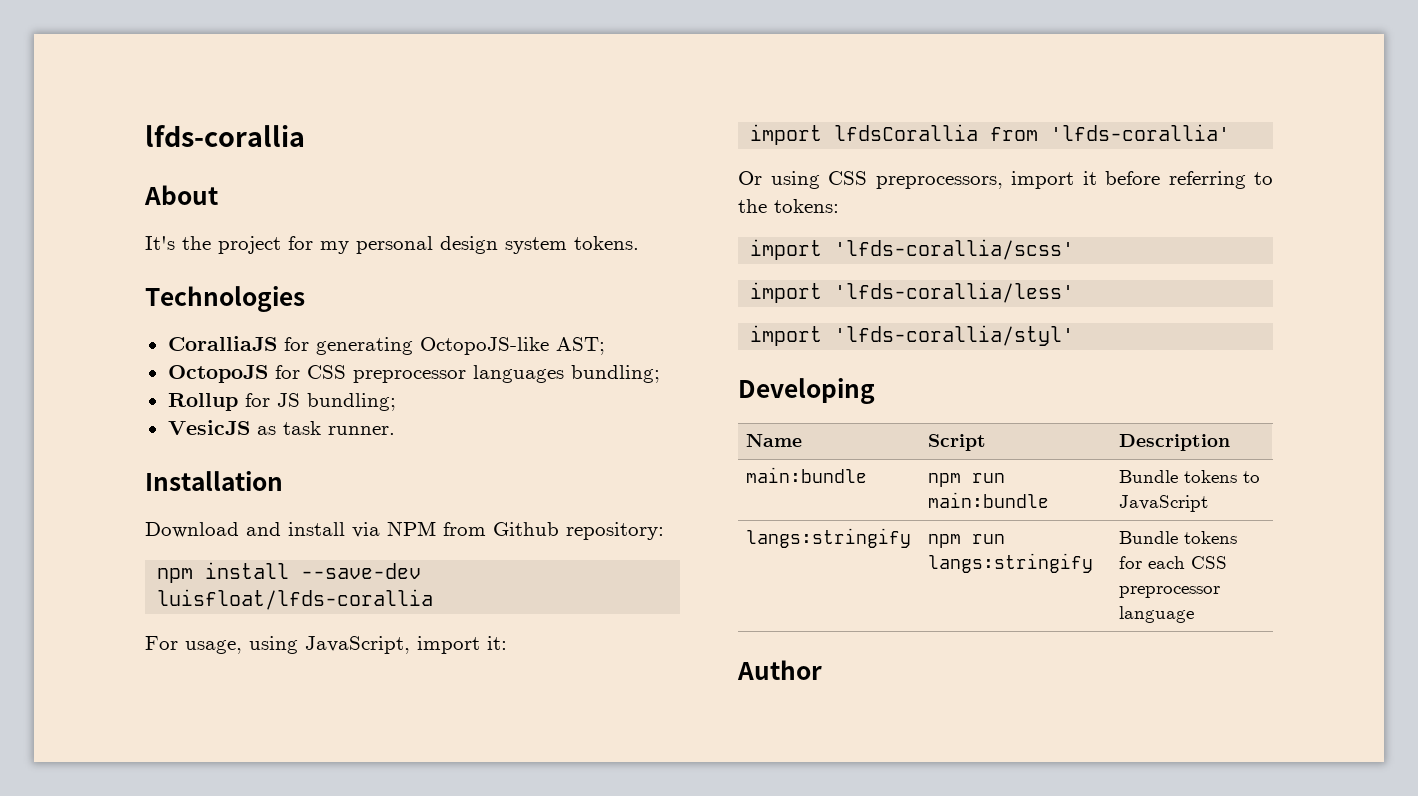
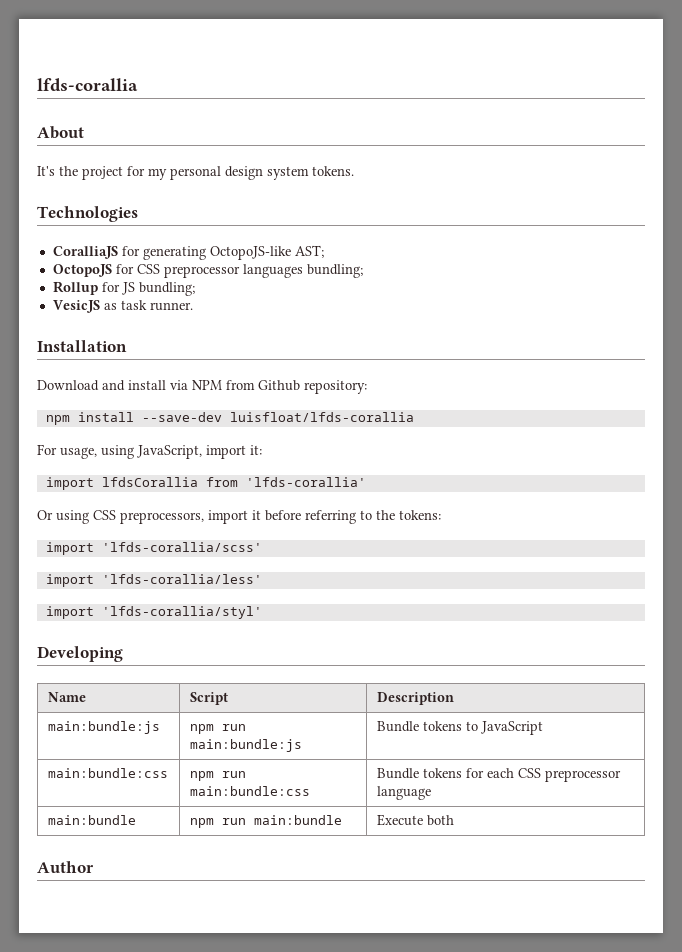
[746,467,868,483] [928,473,1006,487] [928,492,1050,508] main:bundle | npm run main:bundle -> [47,721,160,734] [189,724,246,734] [189,739,302,752] main:bundle:js | npm run main:bundle:js
[746,528,912,548] [928,534,1006,548] [928,553,1094,573] langs:stringify | npm run langs:stringify -> [47,768,168,778] [189,771,246,781] [189,786,310,796] main:bundle:css | npm run main:bundle:css
(1195, 614) none -> [47,815,136,825] [189,815,342,828] [376,814,454,826] // main:bundle | npm run main:bundle | Execute both

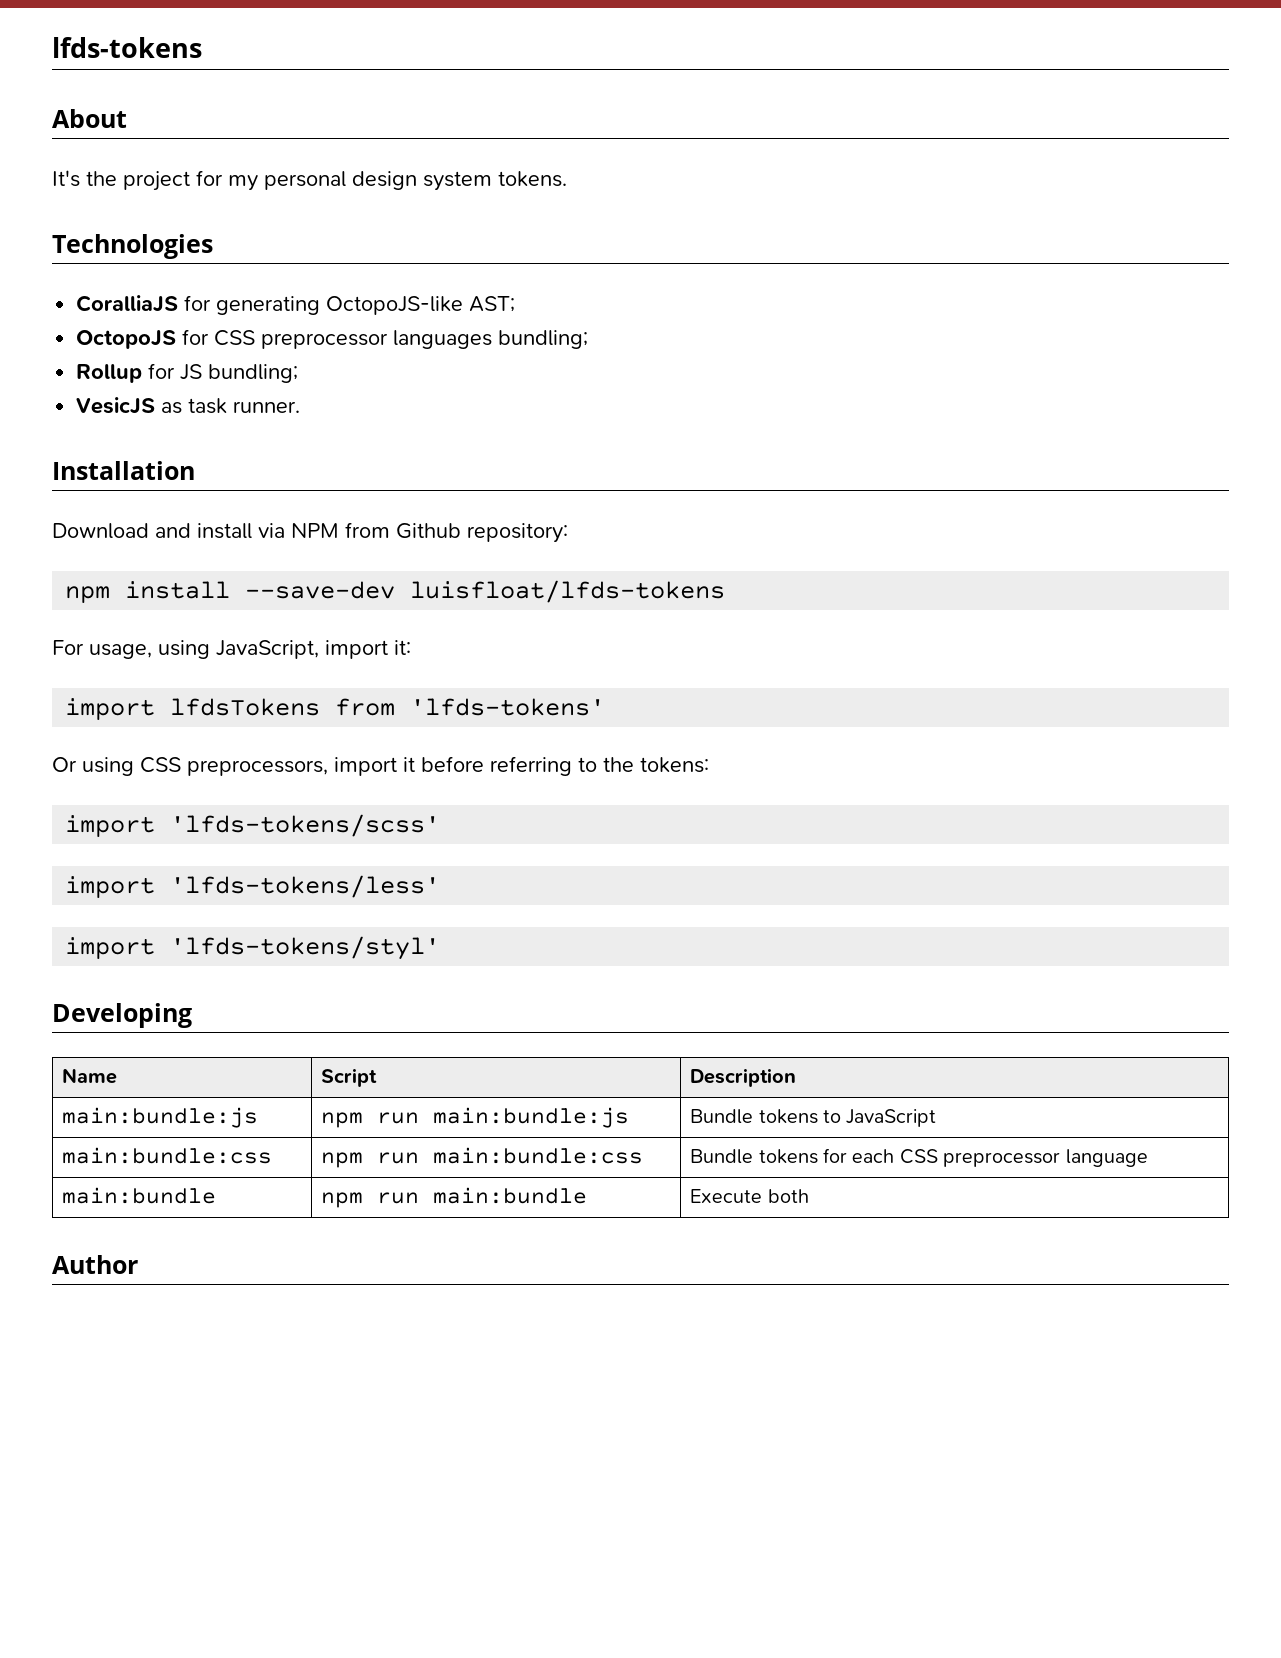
[37,78,138,92] lfds-corallia -> [52,37,202,58] lfds-tokens
[229,412,414,422] luisfloat/lfds-corallia -> [410,580,726,603] luisfloat/lfds-tokens
[101,477,366,487] lfdsCorallia from 'lfds-corallia' -> [170,698,606,716] lfdsTokens from 'lfds-tokens'
[101,542,262,552] [45,574,262,587] [45,606,262,619] 'lfds-corallia/scss' // import 'lfds-corallia/less' // import 'lfds-corallia/styl' -> [170,814,441,837] [65,875,441,898] [65,936,441,960] 'lfds-tokens/scss' // import 'lfds-tokens/less' // import 'lfds-tokens/styl'

